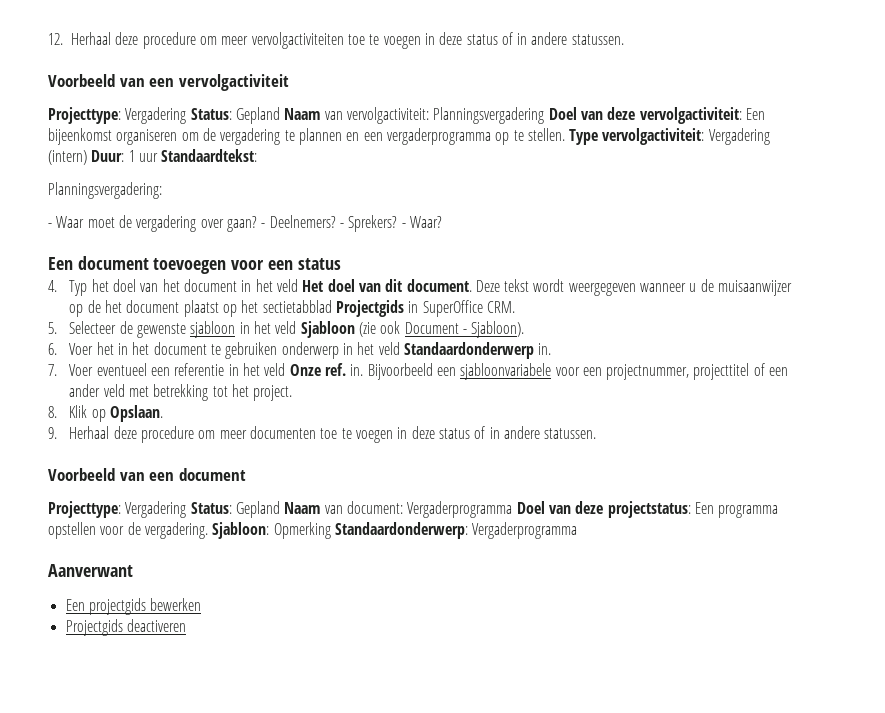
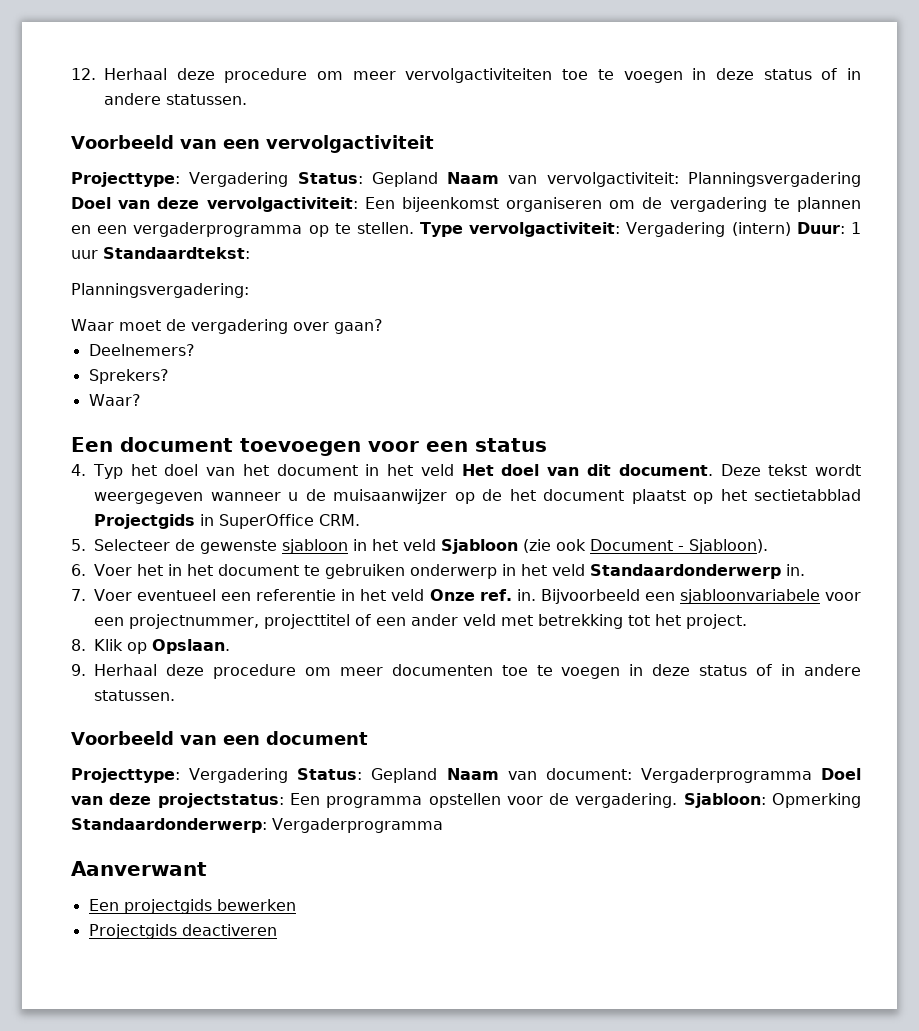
[48,223,52,228] - -> (249, 290) none
[261,223,266,228] - -> (383, 326) //
[339,223,344,228] - -> (195, 350) //
[401,223,406,228] - -> (169, 376) //

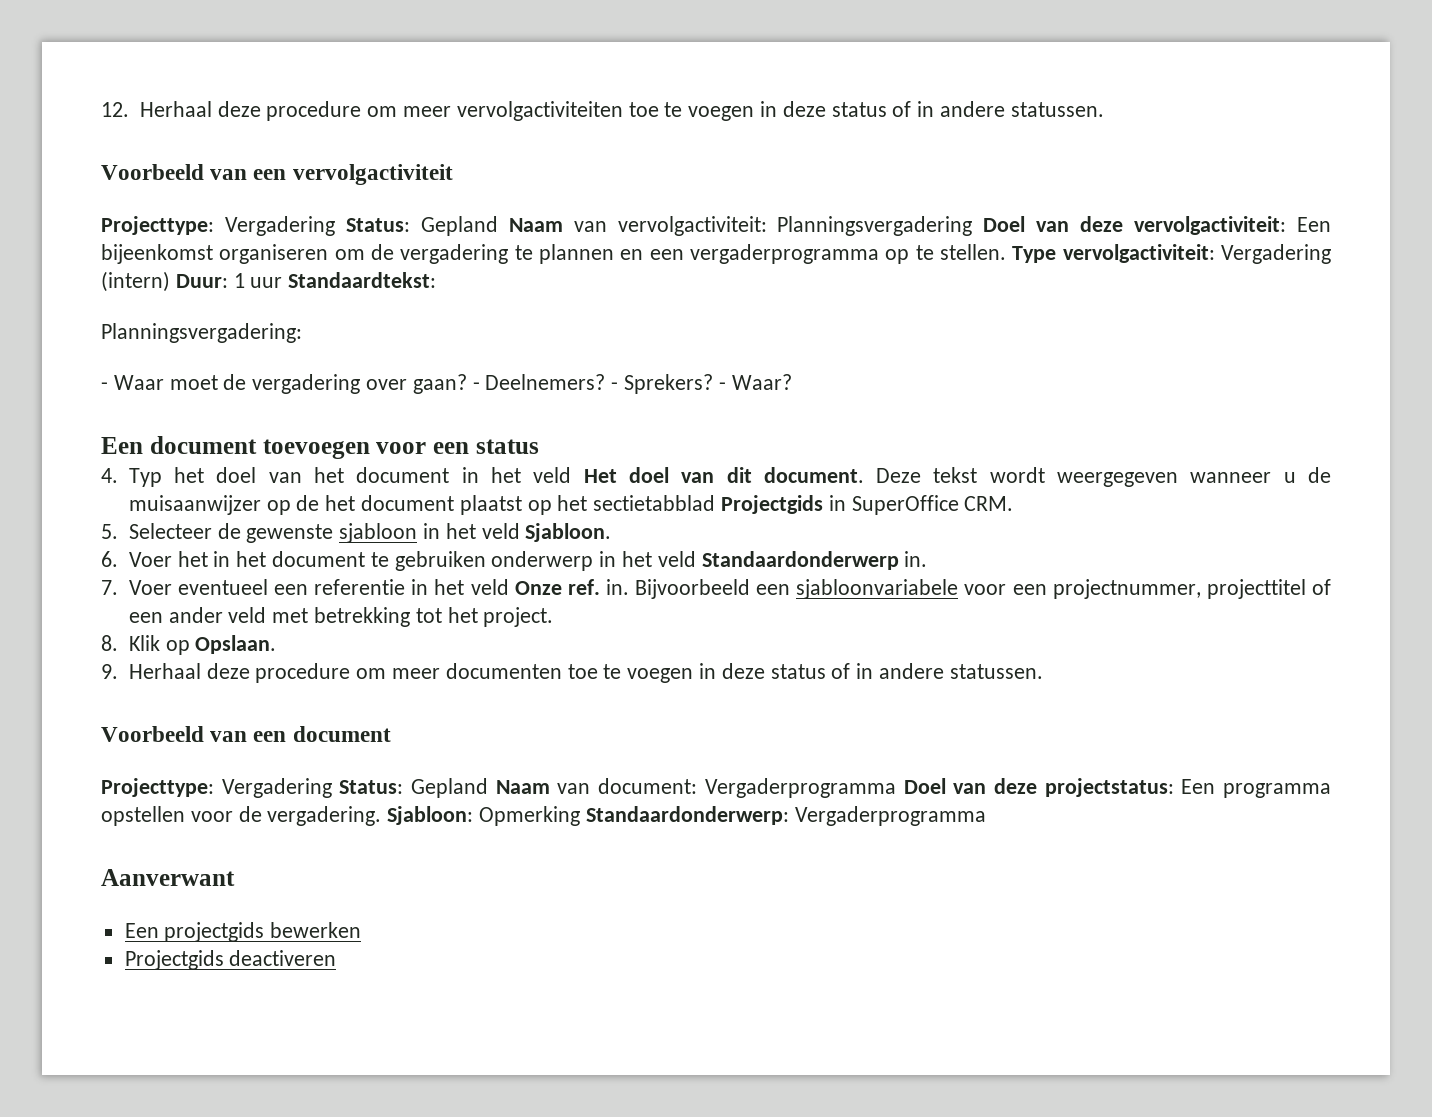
(249, 290) none -> [101,382,108,390] -
(383, 326) // -> [472,382,480,390] -
(195, 350) // -> [611,382,619,390] -
(169, 376) // -> [718,382,726,390] -
[441,539,768,554] Sjabloon (zie ook Document - Sjabloon). -> [525,523,612,542] Sjabloon.

